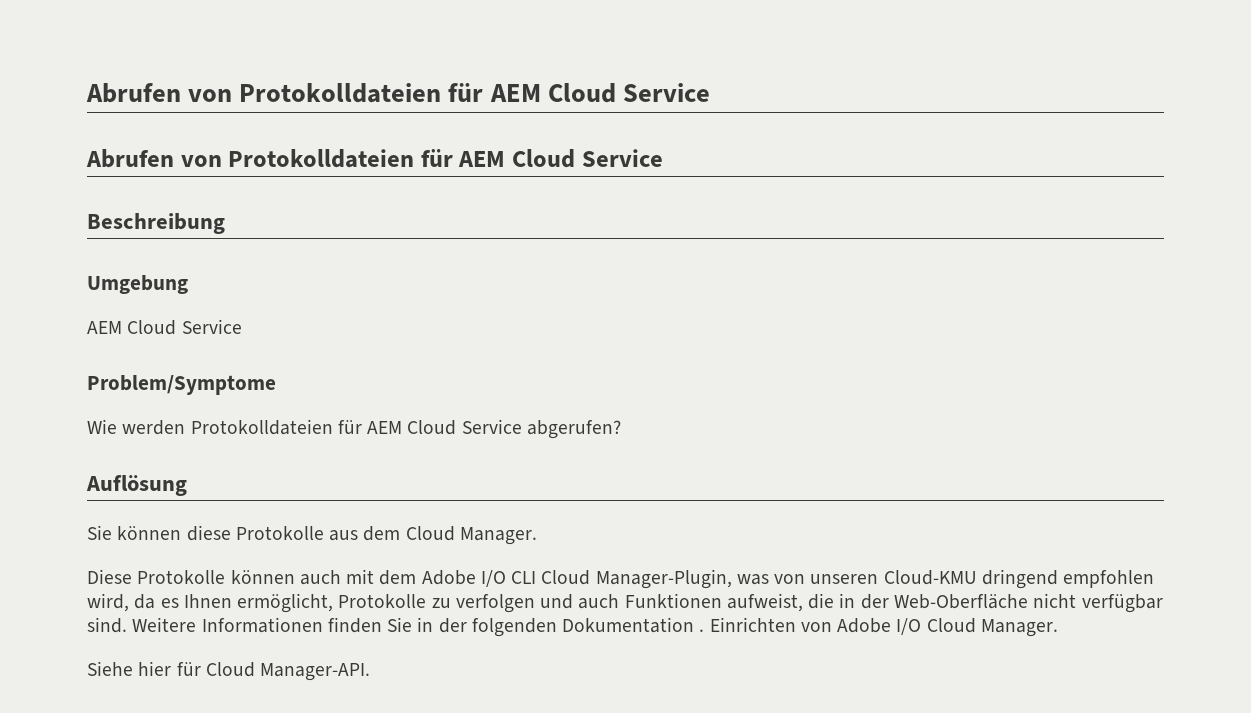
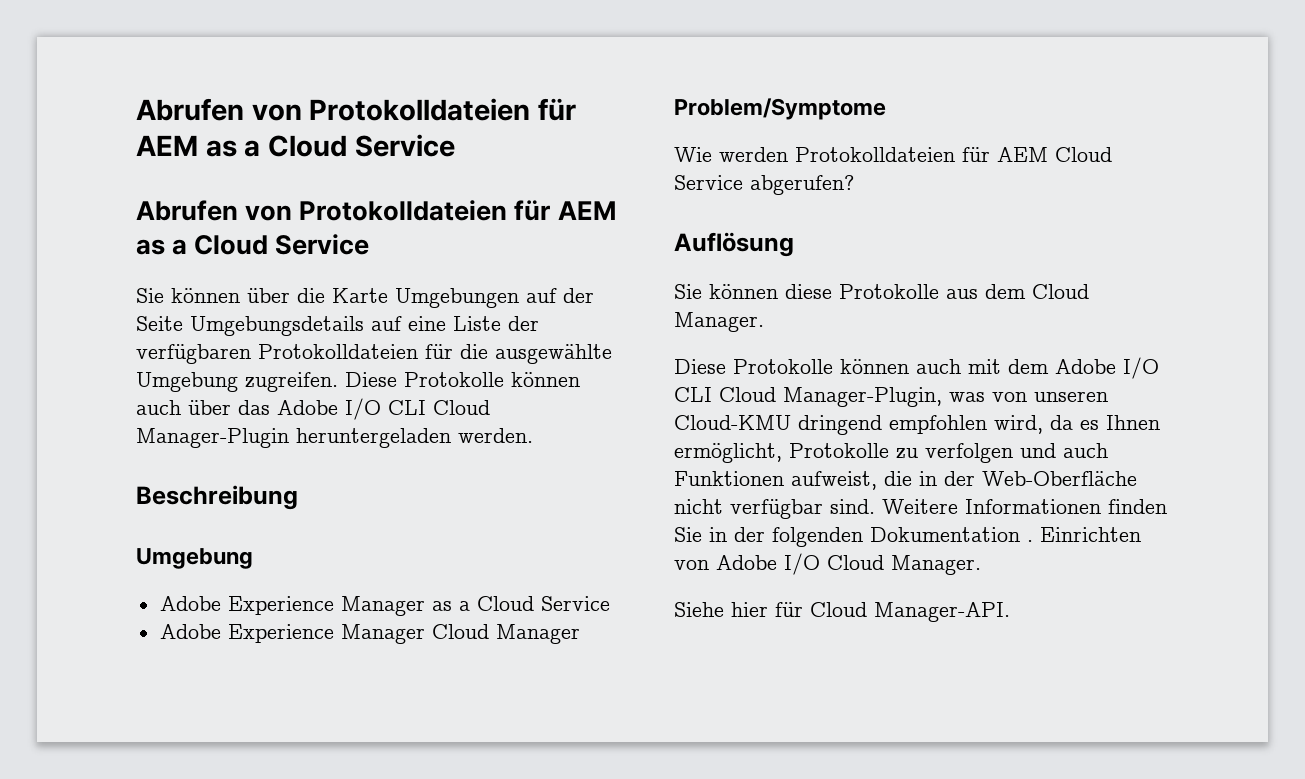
[86,83,541,103] Abrufen von Protokolldateien für AEM -> [136,98,577,121] [136,135,261,157] Abrufen von Protokolldateien für AEM as a
[512,149,663,168] [87,213,225,234] [87,275,188,294] [87,319,242,335] Cloud Service // Beschreibung // Umgebung // AEM Cloud Service -> [136,234,370,255] [136,288,594,308] [136,316,539,336] [136,344,612,364] [136,372,580,392] [136,398,490,420] [136,428,533,448] [136,485,298,510] [136,548,253,569] [159,596,610,616] [159,624,580,644] as a Cloud Service // Sie können über die Karte Umgebungen auf der Seite Umgebungsdetails auf eine Liste der verfügbaren Protokolldateien für die ausgewählte Umgebung zugreifen. Diese Protokolle können auch über das Adobe I/O CLI Cloud Manager-Plugin heruntergeladen werden. // Beschreibung // Umgebung // Adobe Experience Manager as a Cloud Service // Adobe Experience Manager Cloud Manager

